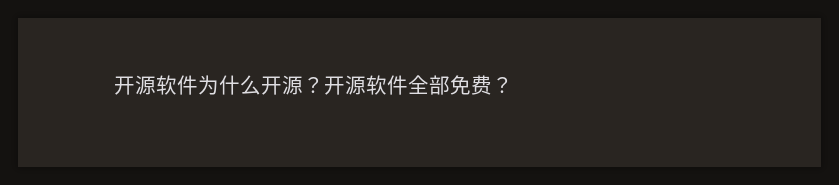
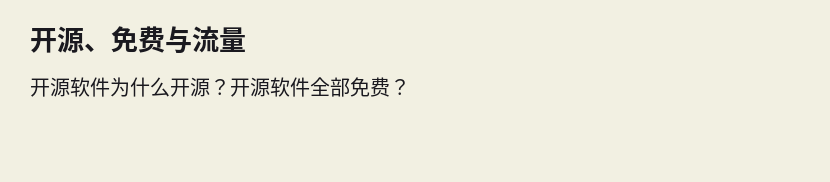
[114,75,156,95] 开源 -> [30,26,246,54] [30,77,70,97] 开源、免费与流量 // 开源

